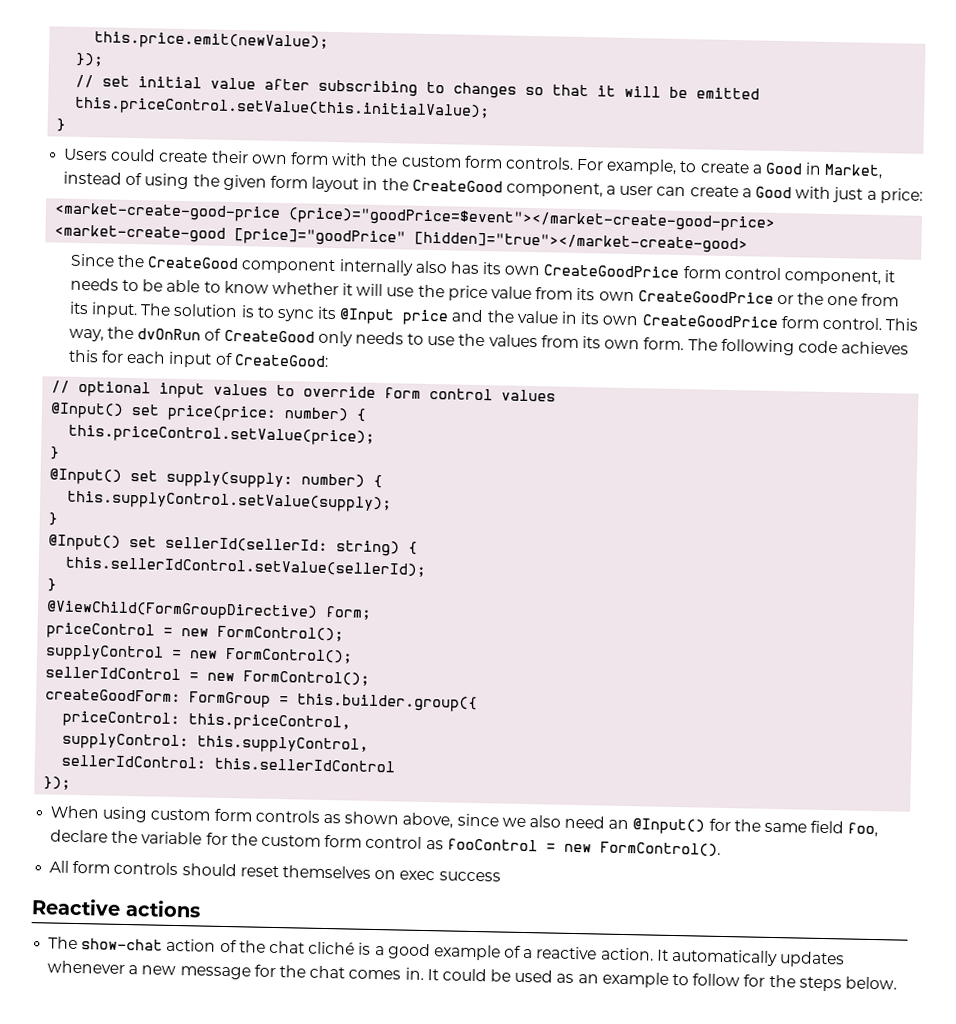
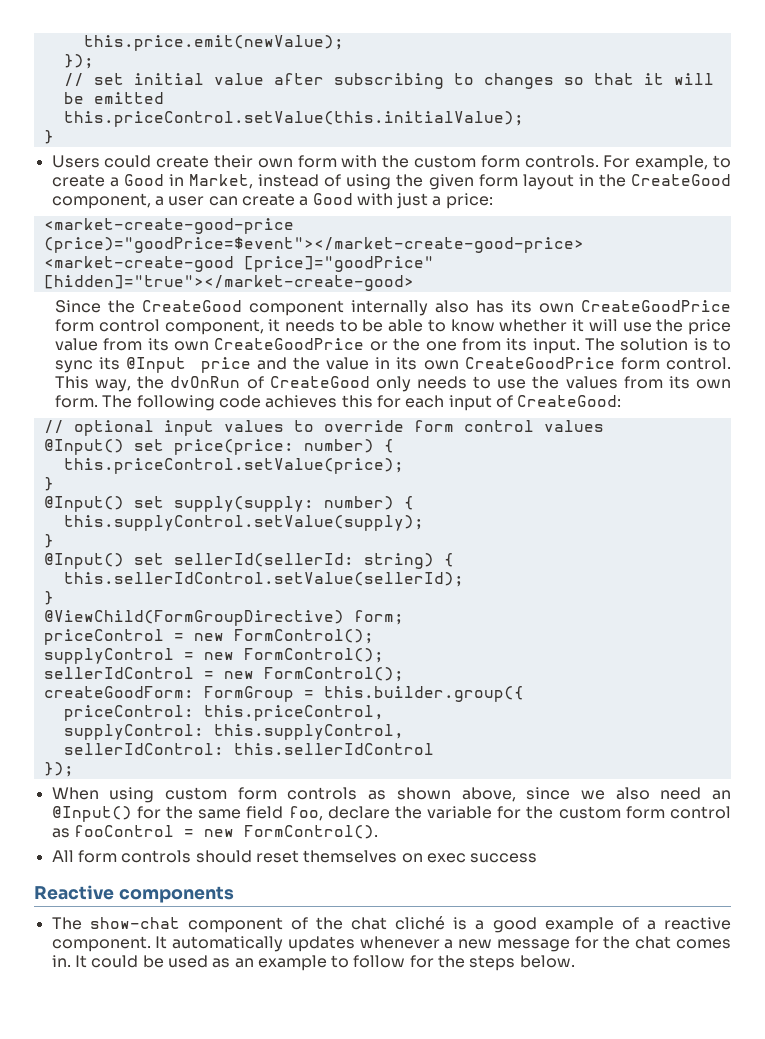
[125,900,201,918] actions -> [118,886,234,903] components
[166,938,217,952] action -> [187,917,283,933] component
[600,947,654,961] action. -> [51,936,151,952] component.

